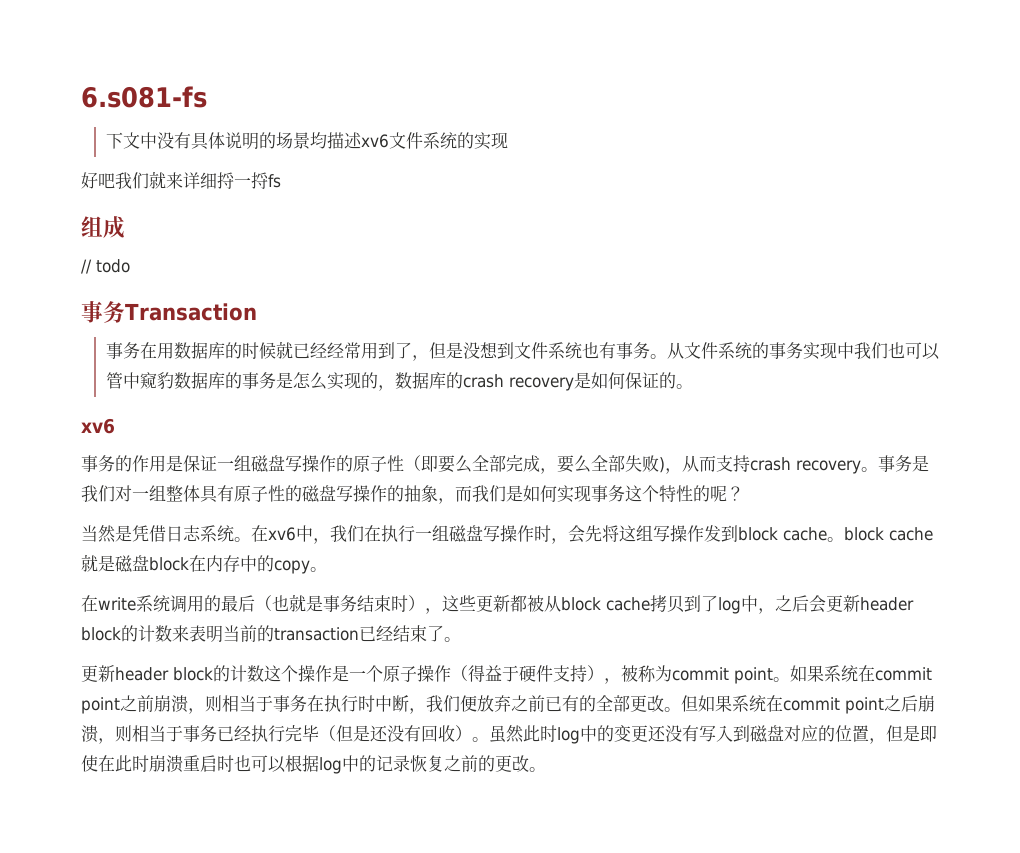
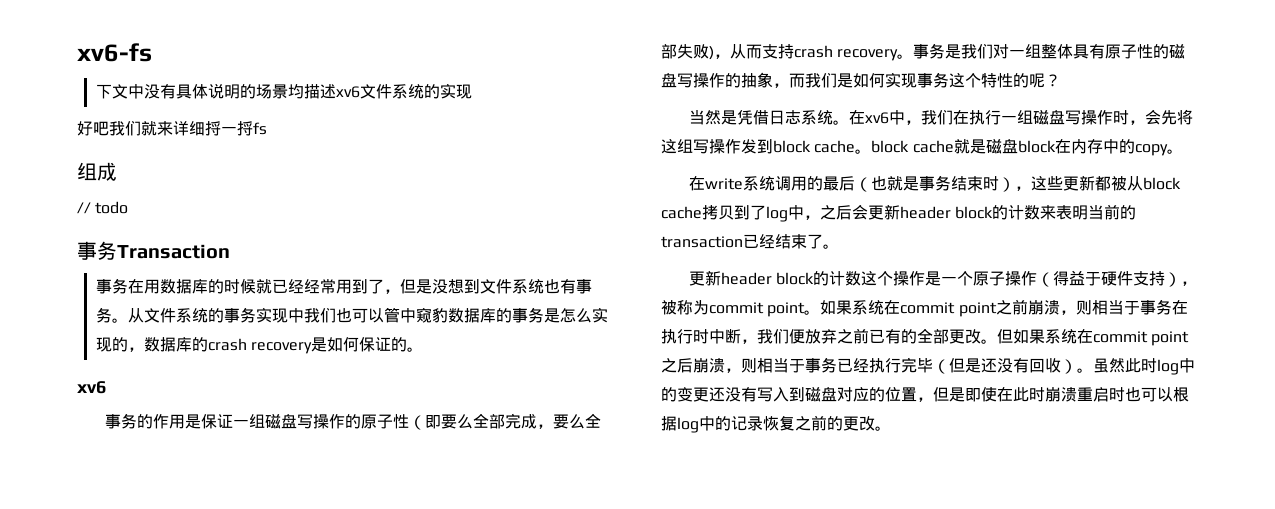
[81,86,207,108] 6.s081-fs -> [77,43,152,62] xv6-fs

